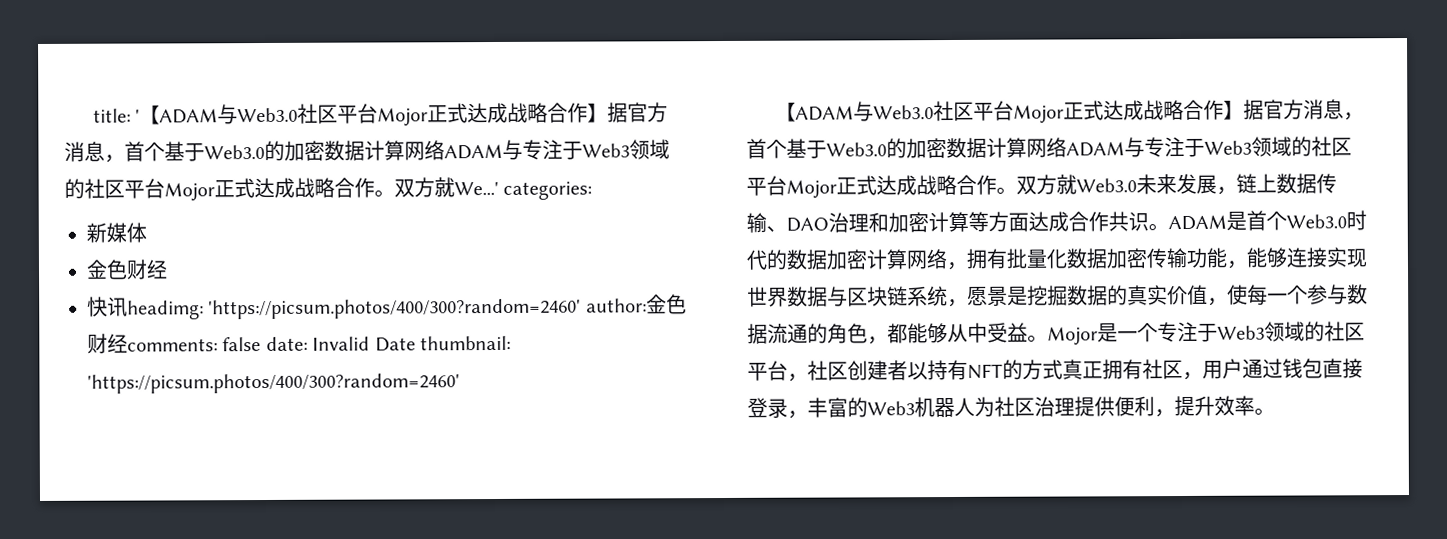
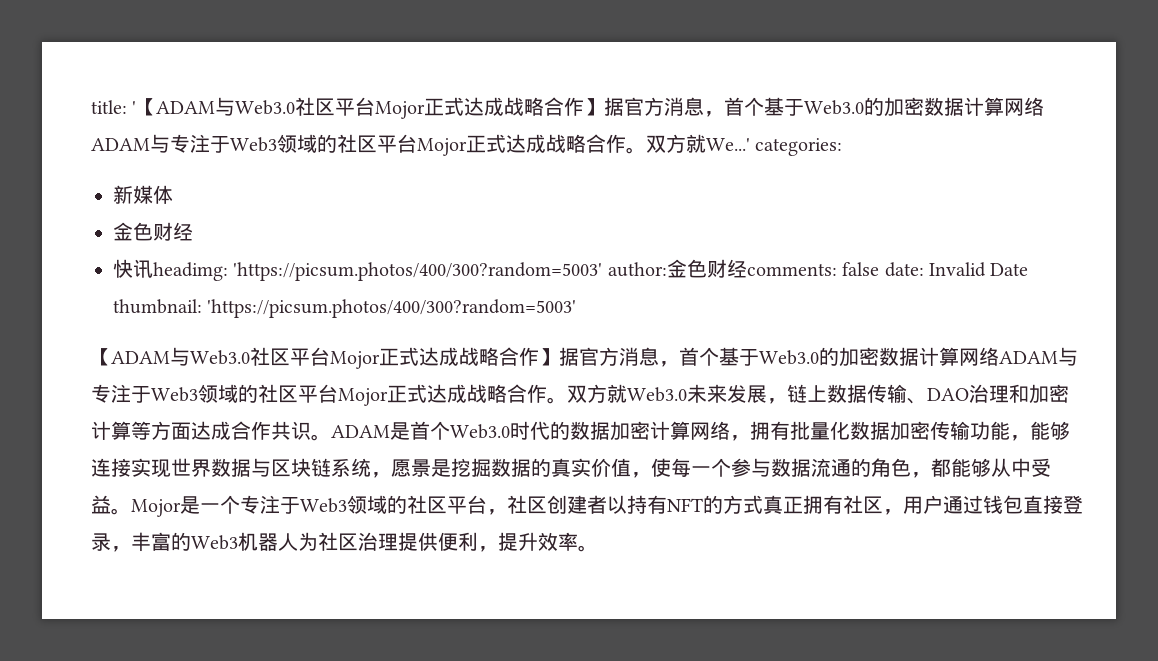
[208,298,582,320] 'https://picsum.photos/400/300?random=2460' -> [233,262,603,281] 'https://picsum.photos/400/300?random=5003'
[87,373,460,394] 'https://picsum.photos/400/300?random=2460' -> [207,299,577,318] 'https://picsum.photos/400/300?random=5003'

